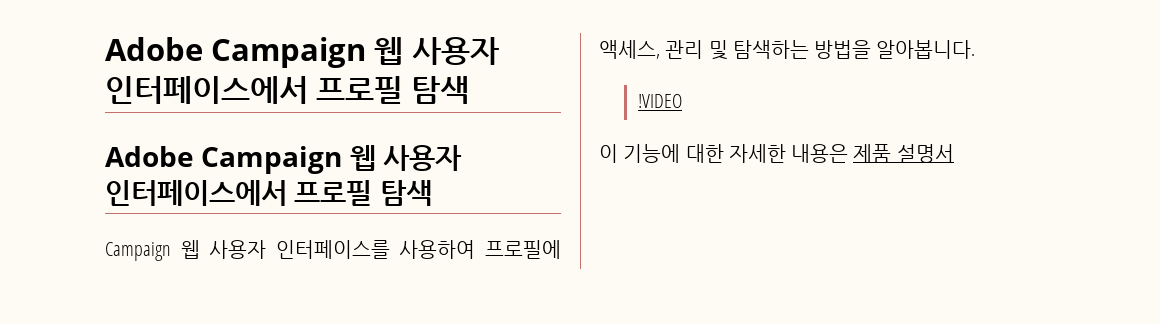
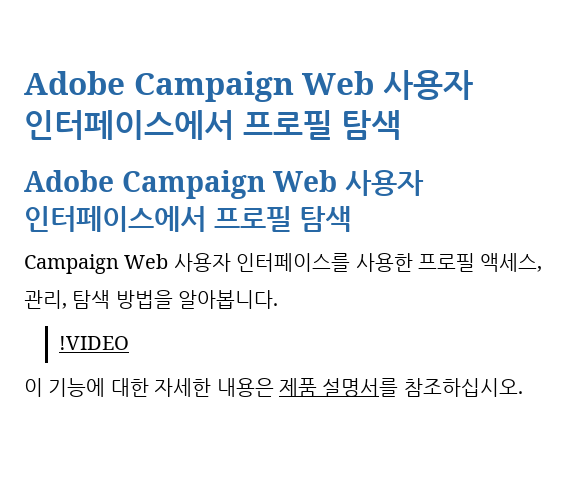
[105,37,404,68] Adobe Campaign 웹 -> [24,71,375,102] Adobe Campaign Web
[349,145,376,171] 웹 -> [273,170,338,192] Web
[180,240,200,259] 웹 -> [124,254,169,269] Web
[399,240,561,259] [599,40,809,60] 사용하여 프로필에 액세스, 관리 및 탐색하는 -> [355,253,543,272] [24,290,111,309] 사용한 프로필 액세스, 관리, 탐색
[896,144,954,163] 설명서 -> [322,378,523,397] 설명서를 참조하십시오.

